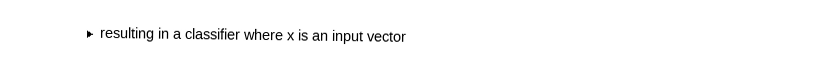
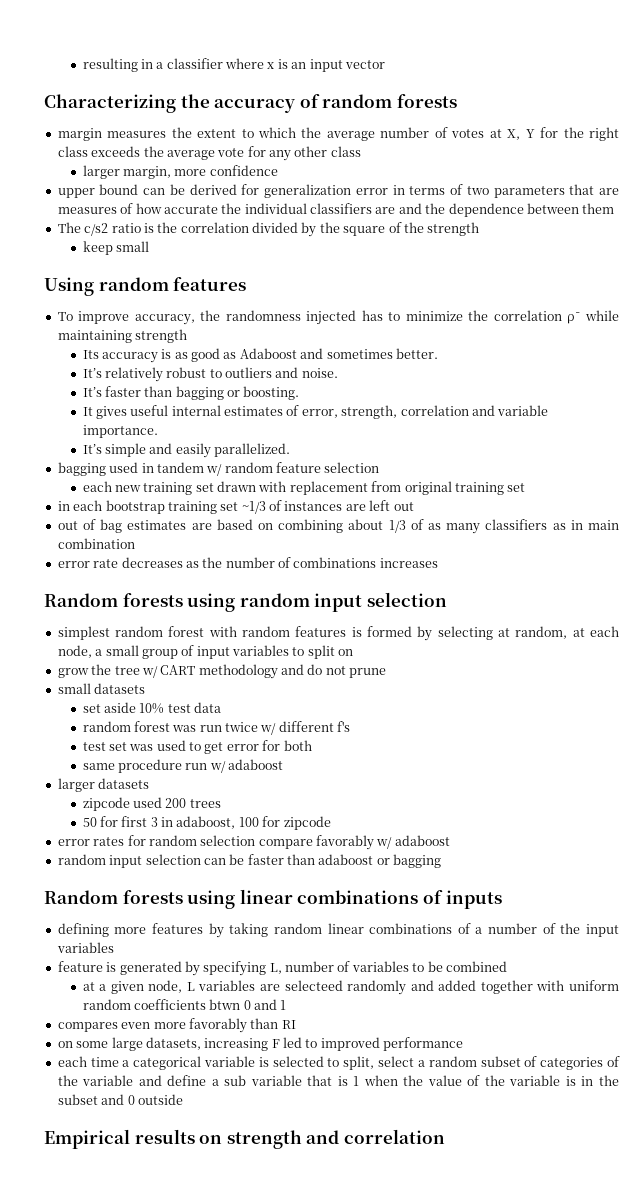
(407, 36) none -> [44,94,457,113] [57,127,619,141] [57,146,361,161] [82,165,278,179] [57,184,619,198] [57,203,615,217] [57,222,480,237] [82,241,149,255] [44,277,247,296] [57,310,619,325] [57,329,188,343] [82,348,438,363] [82,367,338,382] [82,386,300,400] [82,405,549,419] [82,425,158,438] [82,443,291,458] [57,462,380,476] [82,481,526,495] [57,500,414,514] [57,519,619,534] [57,538,135,549] [57,557,438,568] [44,592,447,612] [57,626,620,641] [57,645,354,659] [57,664,387,679] [57,683,146,694] [82,702,222,714] [82,721,351,735] [82,740,312,754] [82,759,284,773] [57,778,150,792] [82,797,221,811] [82,816,331,830] [57,835,450,850] [57,854,442,868] [44,889,502,909] [57,923,619,938] [56,942,114,953] [57,961,507,976] [82,980,620,995] [82,999,287,1010] [57,1018,296,1033] [57,1037,464,1051] [57,1056,620,1070] [57,1075,620,1086] [57,1094,183,1105] [44,1129,445,1149] // Characterizing the accuracy of random forests // margin measures the extent to which the average number of votes at X, Y for the right class exceeds the average vote for any other class // larger margin, more confidence // upper bound can be derived for generalization error in terms of two parameters that are measures of how accurate the individual classifiers are and the dependence between them // The c/s2 ratio is the correlation divided by the square of the strength // keep small // Using random features // To improve accuracy, the randomness injected has to minimize the correlation ρ¯ while maintaining strength // Its accuracy is as good as Adaboost and sometimes better. // It’s relatively robust to outliers and noise. // It’s faster than bagging or boosting. // It gives useful internal estimates of error, strength, correlation and variable importance. // It’s simple and easily parallelized. // bagging used in tandem w/ random feature selection // each new training set drawn with replacement from original training set // in each bootstrap training set ~1/3 of instances are left out // out of bag estimates are based on combining about 1/3 of as many classifiers as in main combination // error rate decreases as the number of combinations increases // Random forests using random input selection // simplest random forest with random features is formed by selecting at random, at each node, a small group of input variables to split on // grow the tree w/ CART methodology and do not prune // small datasets // set aside 10% test data // random forest was run twice w/ different f's // test set was used to get error for both // same procedure run w/ adaboost // larger datasets // zipcode used 200 trees // 50 for first 3 in adaboost, 100 for zipcode // error rates for random selection compare favorably w/ adaboost // random input selection can be faster than adaboost or bagging // Random forests using linear combinations of inputs // defining more features by taking random linear combinations of a number of the input variables // feature is generated by specifying L, number of variables to be combined // at a given node, L variables are selecteed randomly and added together with uniform random coefficients btwn 0 and 1 // compares even more favorably than RI // on some large datasets, increasing F led to improved performance // each time a categorical variable is selected to split, select a random subset of categories of the variable and define a sub variable that is 1 when the value of the variable is in the subset and 0 outside // Empirical results on strength and correlation

